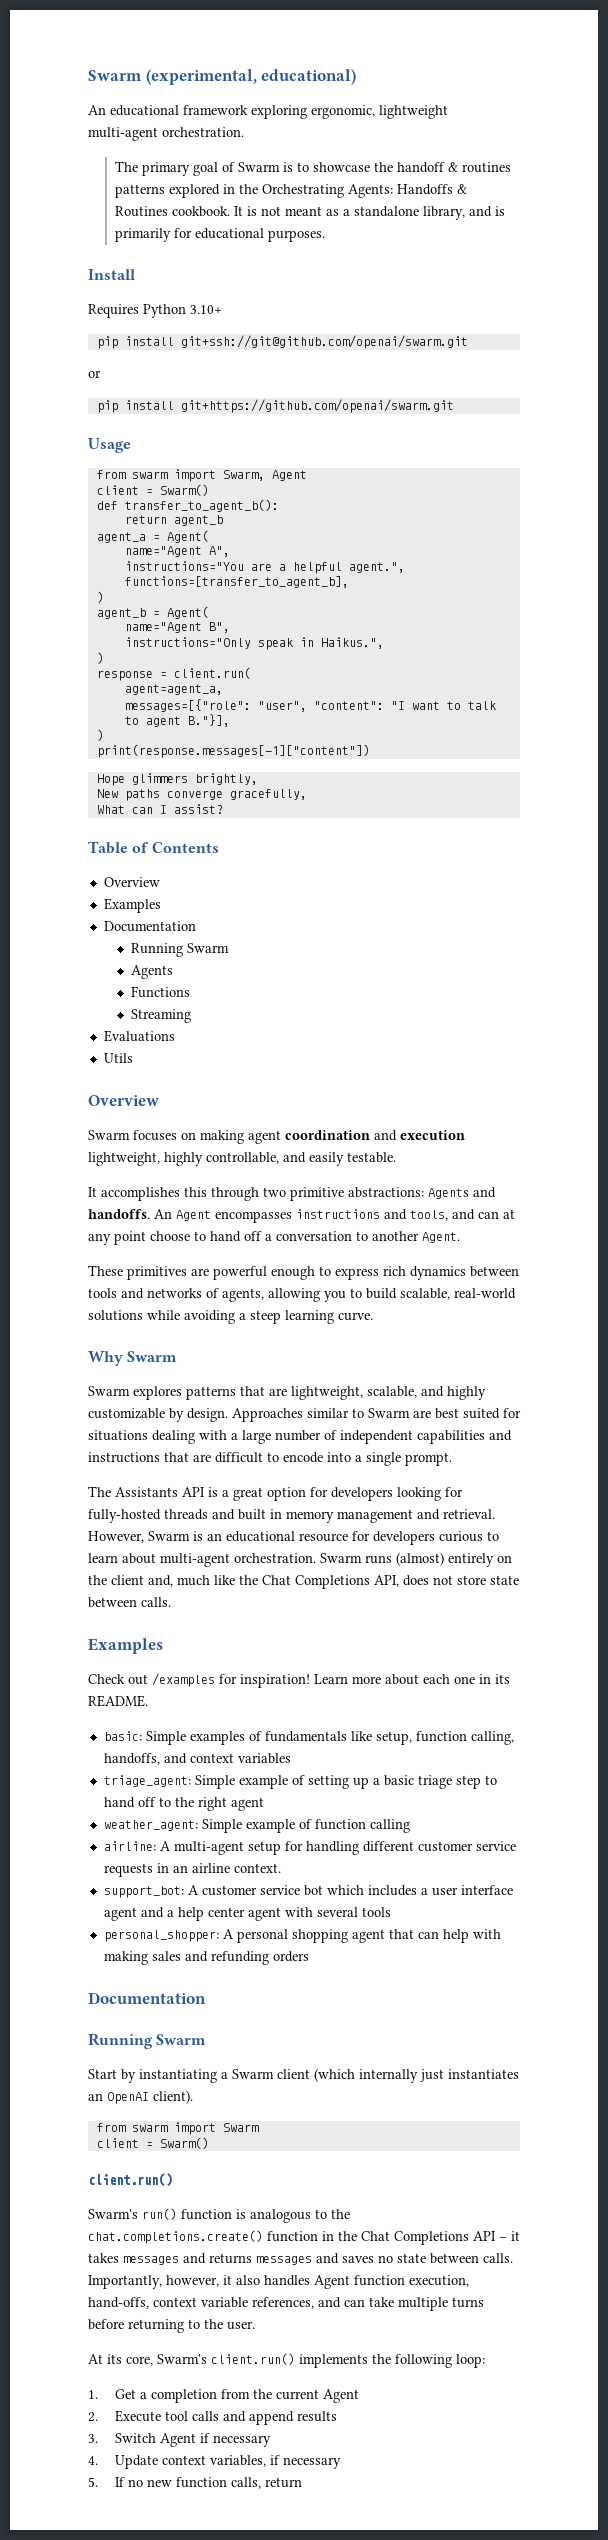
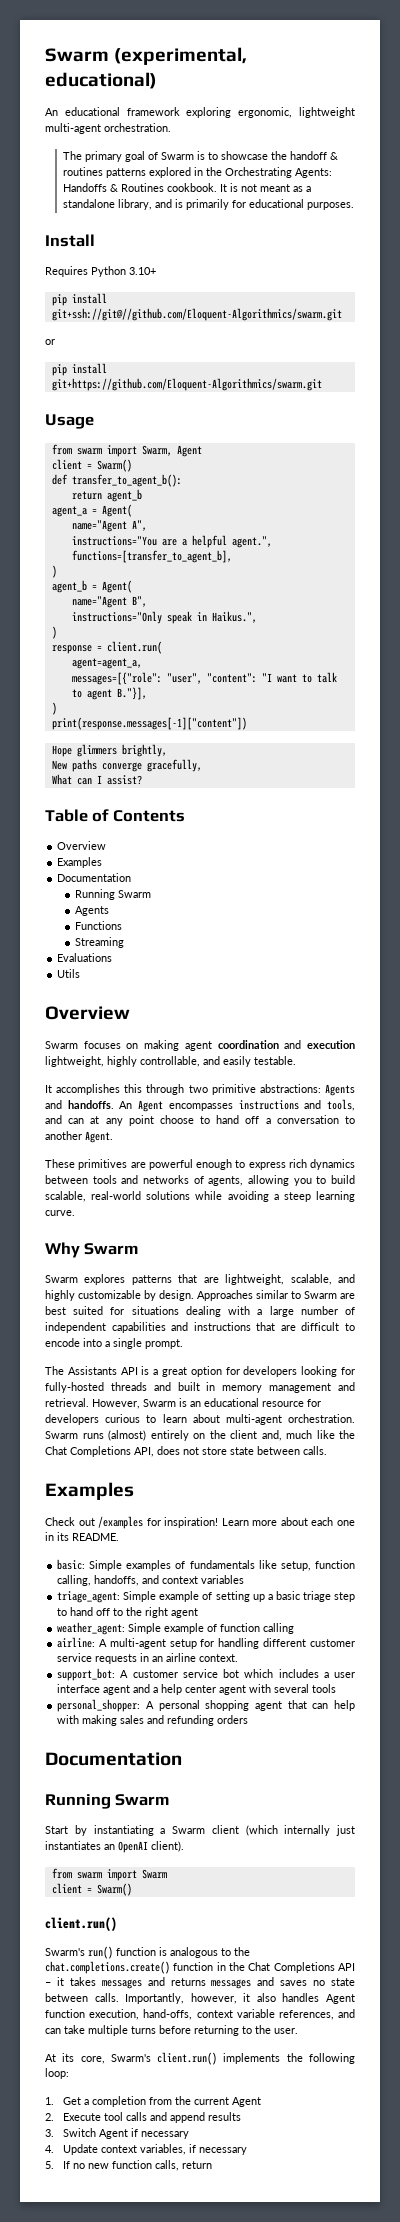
[180,335,468,349] git+ssh://git@github.com/openai/swarm.git -> [51,308,342,321] git+ssh://git@//github.com/Eloquent-Algorithmics/swarm.git
[180,399,454,413] git+https://github.com/openai/swarm.git -> [51,378,322,391] git+https://github.com/Eloquent-Algorithmics/swarm.git

